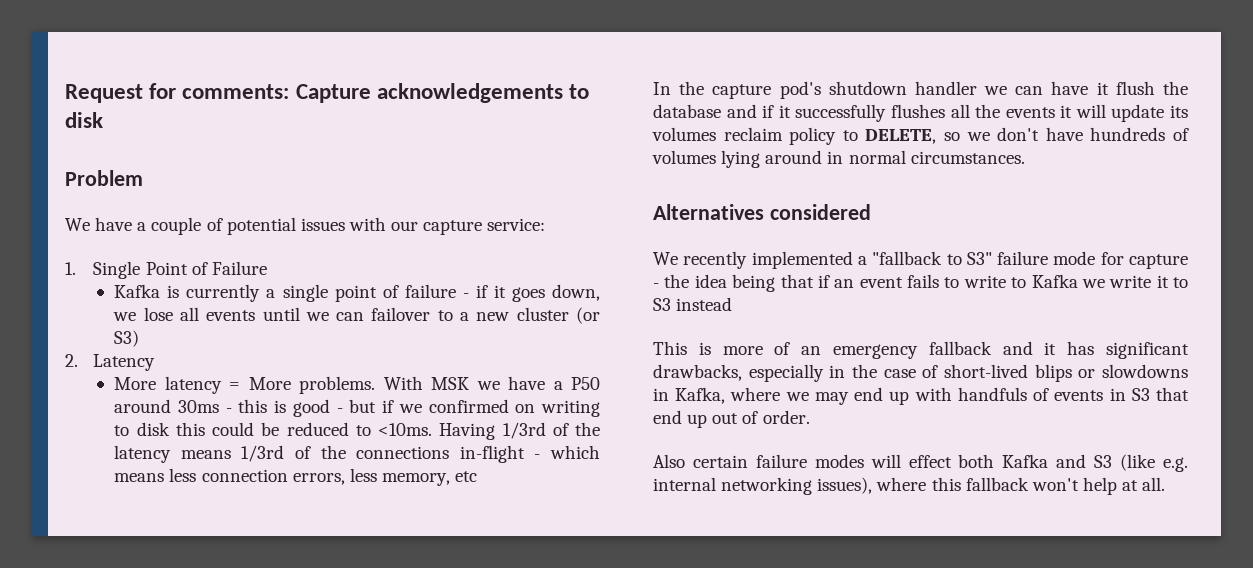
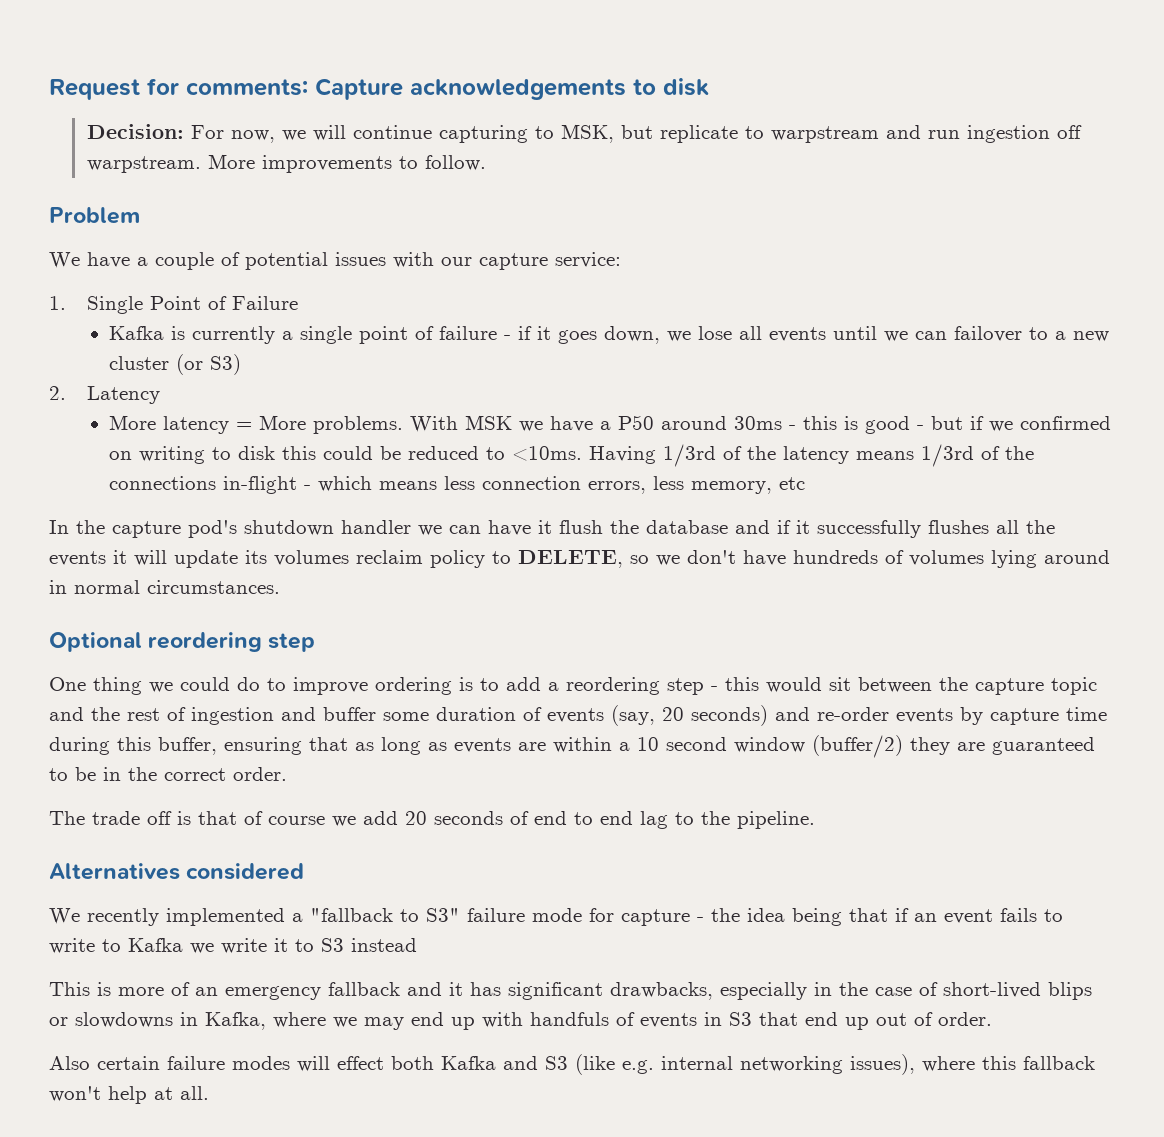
(103, 120) none -> [86,124,1082,143] [86,154,486,173] // Decision: For now, we will continue capturing to MSK, but replicate to warpstream and run ingestion off warpstream. More improvements to follow.
(1025, 157) none -> [49,632,316,652] [49,677,1097,695] [49,705,1107,726] [49,735,1095,758] [49,767,287,781] [49,811,815,829] // Optional reordering step // One thing we could do to improve ordering is to add a reordering step - this would sit between the capture topic and the rest of ingestion and buffer some duration of events (say, 20 seconds) and re-order events by capture time during this buffer, ensuring that as long as events are within a 10 second window (buffer/2) they are guaranteed to be in the correct order. // The trade off is that of course we add 20 seconds of end to end lag to the pipeline.

